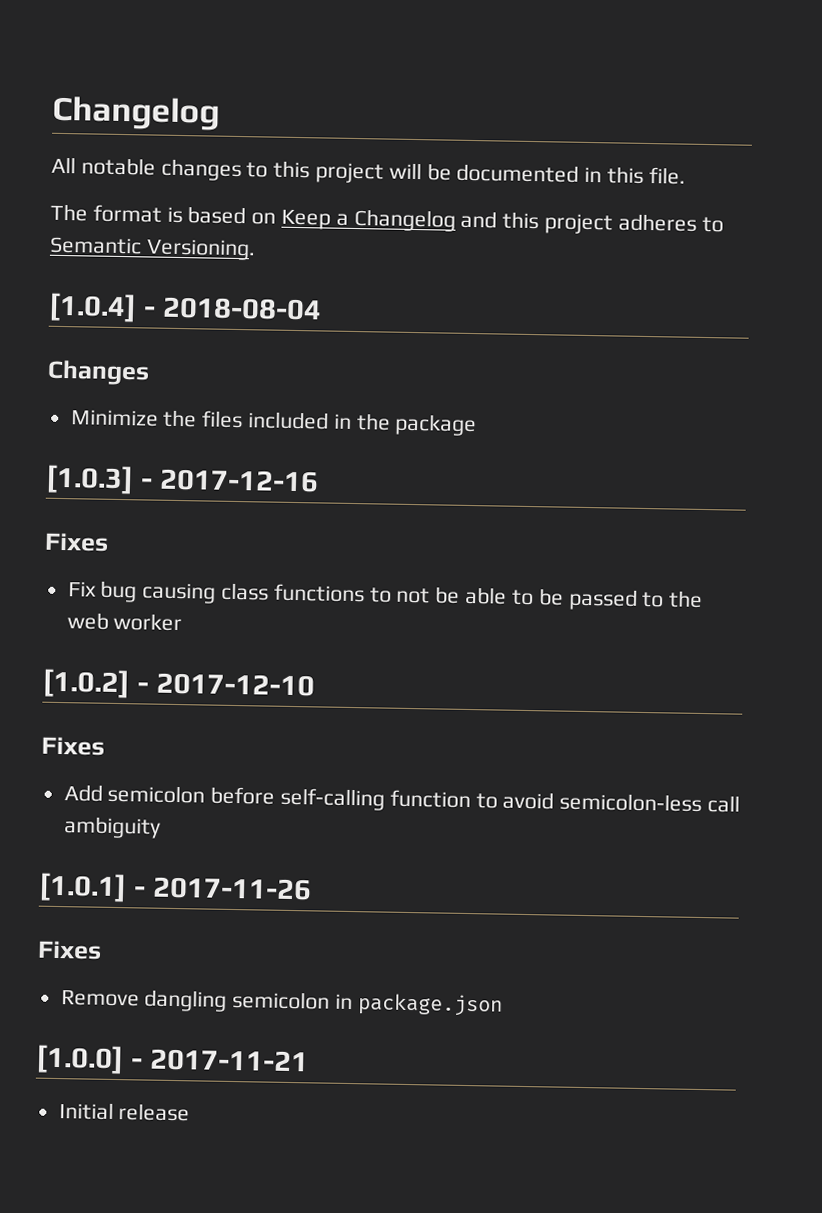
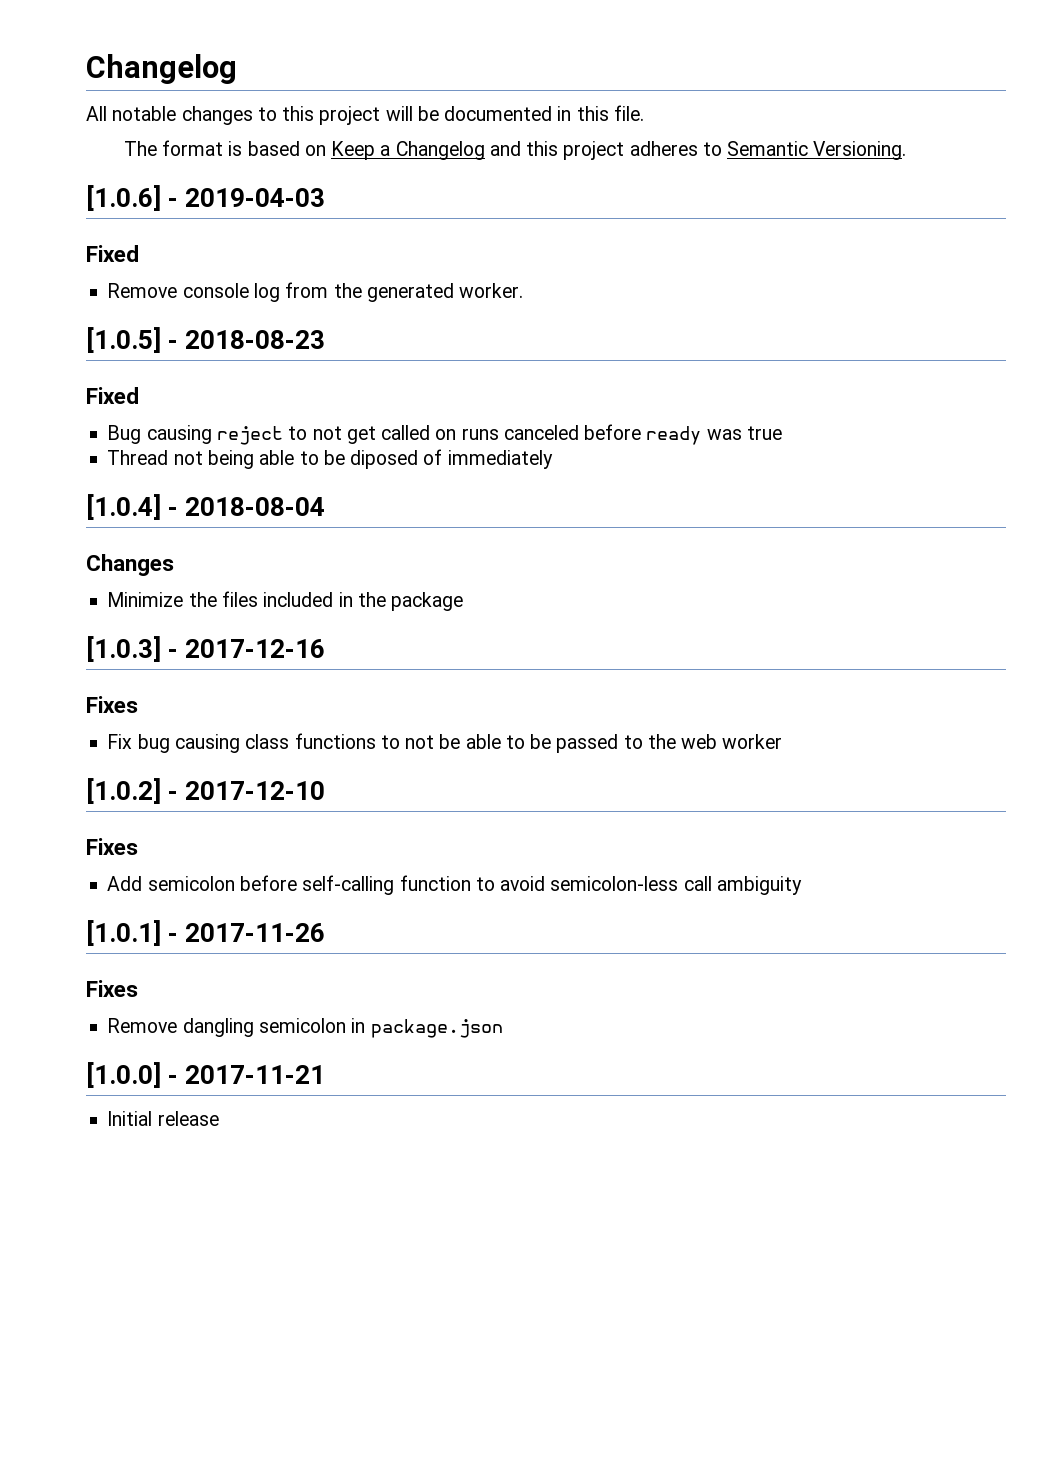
(256, 249) none -> [86,185,326,211] [86,245,139,262] [107,282,524,302] [86,327,326,353] [86,387,139,404] [107,424,782,445] [107,449,553,469] // [1.0.6] - 2019-04-03 // Fixed // Remove console log from the generated worker. // [1.0.5] - 2018-08-23 // Fixed // Bug causing reject to not get called on runs canceled before ready was true // Thread not being able to be diposed of immediately

